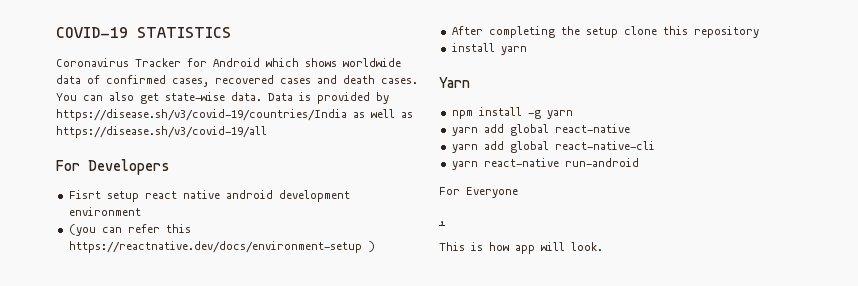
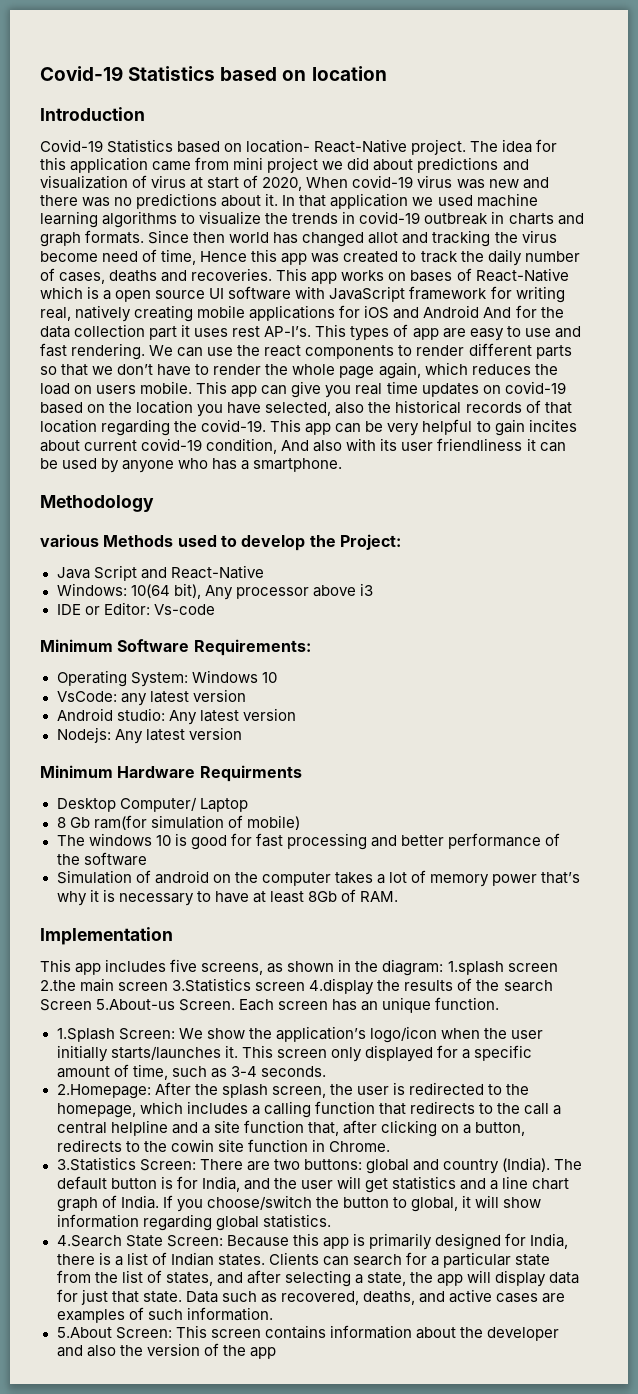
[56,27,231,38] [56,58,401,67] [56,75,418,87] [56,92,389,104] [56,109,413,121] [56,126,267,138] [56,159,170,175] [68,190,350,202] [68,207,141,216] [68,224,191,236] [68,241,375,253] [451,26,759,38] [451,43,527,55] [439,77,470,88] [451,107,573,119] [451,124,630,136] [451,141,655,153] [451,158,639,170] [439,187,518,198] [439,221,445,226] [439,242,603,254] COVID-19 STATISTICS // Coronavirus Tracker for Android which shows worldwide data of confirmed cases, recovered cases and death cases. You can also get state-wise data. Data is provided by https://disease.sh/v3/covid-19/countries/India as well as https://disease.sh/v3/covid-19/all // For Developers // Fisrt setup react native android development environment // (you can refer this https://reactnative.dev/docs/environment-setup ) // After completing the setup clone this repository // install yarn // Yarn // npm install -g yarn // yarn add global react-native // yarn add global react-native-cli // yarn react-native run-android // For Everyone // , // This is how app will look. -> [40,66,387,81] [40,107,145,121] [40,139,558,155] [40,157,529,173] [40,175,549,191] [40,193,538,209] [40,211,584,228] [40,230,557,247] [40,249,580,266] [40,268,569,284] [40,286,565,303] [40,305,564,322] [40,324,581,341] [40,343,572,360] [40,362,558,379] [40,381,566,398] [40,400,572,417] [40,419,577,436] [40,438,566,454] [40,458,343,473] [40,495,154,512] [40,534,401,551] [56,565,264,581] [56,583,373,600] [56,602,215,615] [40,639,311,656] [56,670,277,687] [56,689,246,706] [56,708,296,725] [56,727,242,744] [40,765,302,782] [56,797,248,812] [56,815,300,830] [56,833,561,850] [56,852,147,866] [56,870,581,887] [56,889,399,906] [40,927,173,945] [40,959,558,976] [40,978,553,995] [40,997,500,1013] [56,1026,543,1043] [56,1045,532,1062] [56,1064,326,1080] [56,1082,530,1099] [56,1101,562,1118] [56,1120,526,1137] [56,1139,390,1152] [56,1157,583,1174] [56,1176,570,1193] [56,1195,542,1212] [56,1214,331,1231] [56,1233,569,1250] [56,1252,551,1268] [56,1270,580,1287] [56,1289,566,1305] [56,1307,273,1323] [56,1325,559,1341] [56,1343,276,1359] Covid-19 Statistics based on location // Introduction // Covid-19 Statistics based on location- React-Native project. The idea for this application came from mini project we did about predictions and visualization of virus at start of 2020, When covid-19 virus was new and there was no predictions about it. In that application we used machine learning algorithms to visualize the trends in covid-19 outbreak in charts and graph formats. Since then world has changed allot and tracking the virus become need of time, Hence this app was created to track the daily number of cases, deaths and recoveries. This app works on bases of React-Native which is a open source UI software with JavaScript framework for writing real, natively creating mobile applications for iOS and Android And for the data collection part it uses rest AP-I’s. This types of app are easy to use and fast rendering. We can use the react components to render different parts so that we don’t have to render the whole page again, which reduces the load on users mobile. This app can give you real time updates on covid-19 based on the location you have selected, also the historical records of that location regarding the covid-19. This app can be very helpful to gain incites about current covid-19 condition, And also with its user friendliness it can be used by anyone who has a smartphone. // Methodology // various Methods used to develop the Project: // Java Script and React-Native // Windows: 10(64 bit), Any processor above i3 // IDE or Editor: Vs-code // Minimum Software Requirements: // Operating System: Windows 10 // VsCode: any latest version // Android studio: Any latest version // Nodejs: Any latest version // Minimum Hardware Requirments // Desktop Computer/ Laptop // 8 Gb ram(for simulation of mobile) // The windows 10 is good for fast processing and better performance of the software // Simulation of android on the computer takes a lot of memory power that’s why it is necessary to have at least 8Gb of RAM. // Implementation // This app includes five screens, as shown in the diagram: 1.splash screen 2.the main screen 3.Statistics screen 4.display the results of the search Screen 5.About-us Screen. Each screen has an unique function. // 1.Splash Screen: We show the application’s logo/icon when the user initially starts/launches it. This screen only displayed for a specific amount of time, such as 3-4 seconds. // 2.Homepage: After the splash screen, the user is redirected to the homepage, which includes a calling function that redirects to the call a central helpline and a site function that, after clicking on a button, redirects to the cowin site function in Chrome. // 3.Statistics Screen: There are two buttons: global and country (India). The default button is for India, and the user will get statistics and a line chart graph of India. If you choose/switch the button to global, it will show information regarding global statistics. // 4.Search State Screen: Because this app is primarily designed for India, there is a list of Indian states. Clients can search for a particular state from the list of states, and after selecting a state, the app will display data for just that state. Data such as recovered, deaths, and active cases are examples of such information. // 5.About Screen: This screen contains information about the developer and also the version of the app

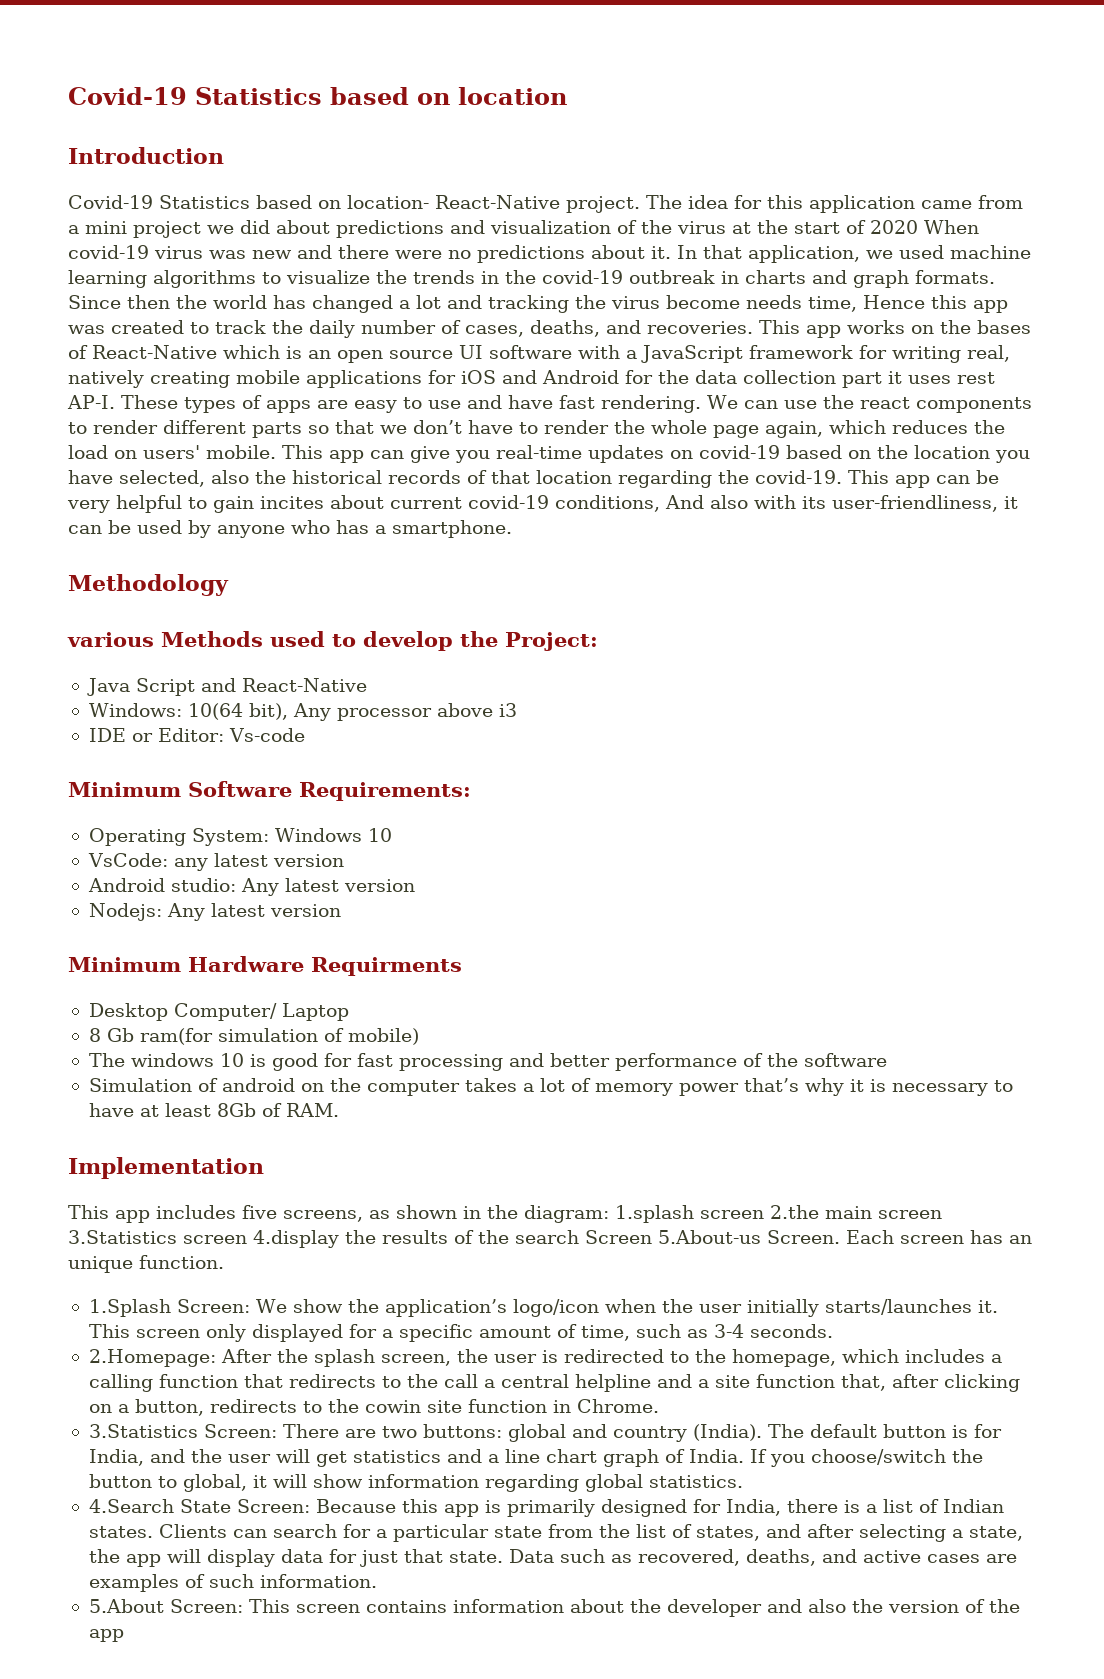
(230, 163) none -> [68,225,79,234] a
(148, 181) none -> [641,220,672,234] the
(204, 183) none -> [757,220,788,234] the
[262,177,303,191] 2020, -> [870,220,918,234] 2020
[82,197,111,207] was -> [395,250,442,259] were
[330,193,409,209] application -> [748,245,860,263] application,
(356, 217) none -> [505,270,536,284] the
(226, 237) none -> [176,295,207,309] the
[368,232,399,244] allot -> [399,295,441,309] a lot
[102,249,158,262] need of -> [746,295,802,309] needs
[109,270,158,282] deaths -> [530,320,600,337] deaths,
(407, 276) none -> [940,320,971,334] the
[103,290,112,300] a -> [308,350,331,359] an
(326, 292) none -> [626,350,637,359] a
[483,307,512,318] And -> (619, 377) none
[264,324,347,337] AP-I’s. This -> [67,395,178,409] AP-I. These
[412,328,439,340] app -> [265,400,311,413] apps
(581, 332) none -> [507,395,553,409] have
[96,385,137,394] users -> [143,445,200,459] users'
[355,381,418,395] real time -> [496,445,582,459] real-time
[206,438,278,454] condition, -> [555,495,660,512] conditions,
[401,438,523,451] user friendliness -> [832,495,998,512] user-friendliness,

